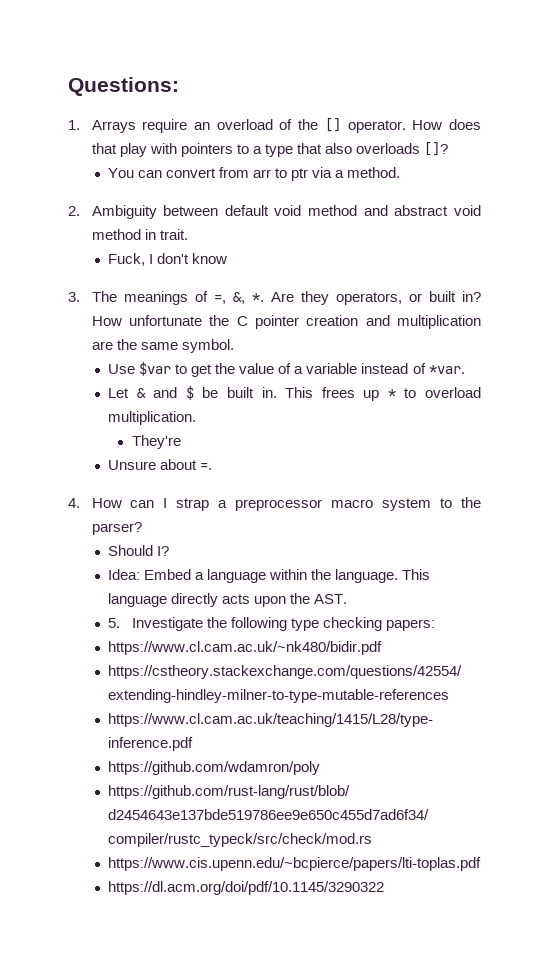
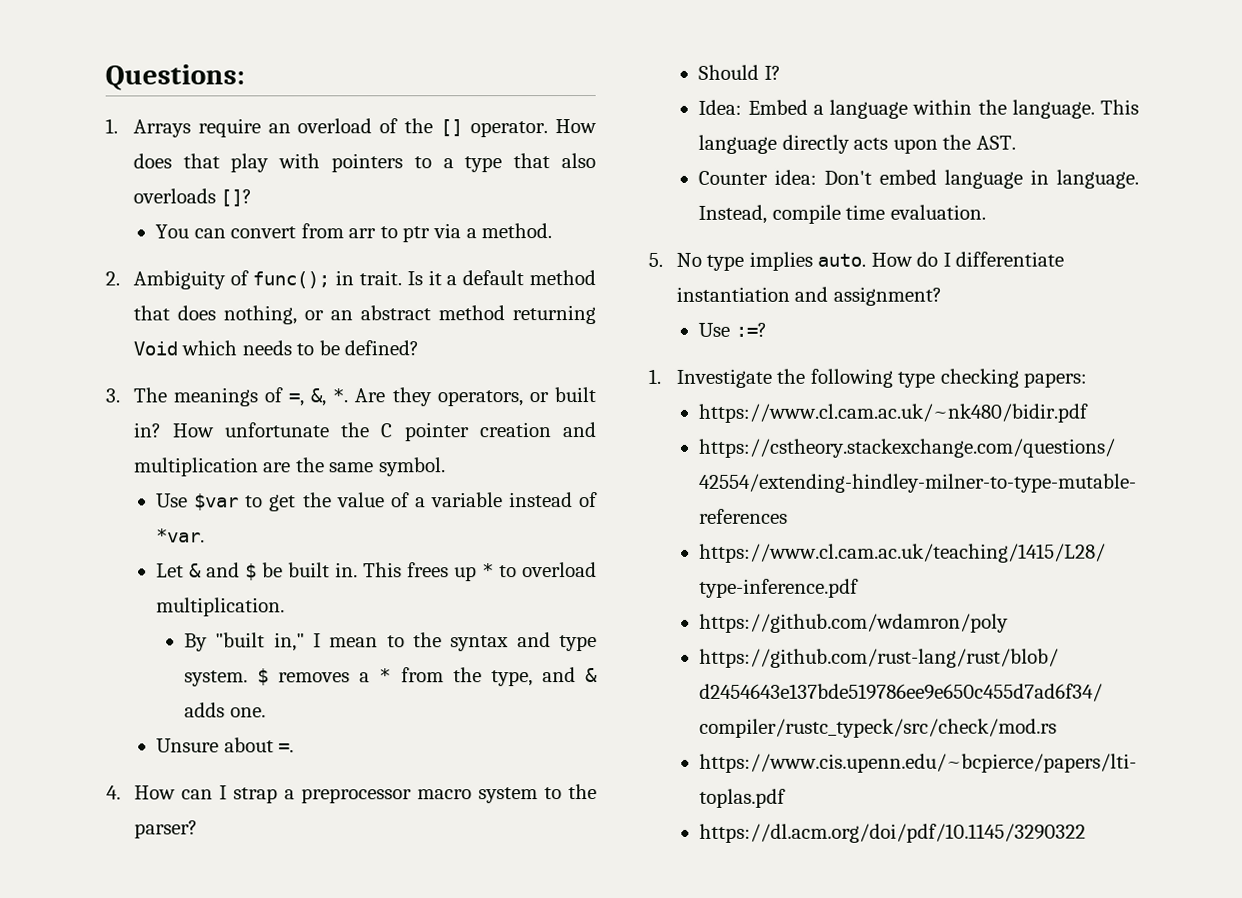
[163,205,481,216] [91,229,188,240] [108,253,228,266] between default void method and abstract void method in trait. // Fuck, I don't know -> [229,270,597,289] [132,305,596,325] [132,340,420,356] of func(); in trait. Is it a default method that does nothing, or an abstract method returning Void which needs to be defined?
[131,435,181,449] They're -> [183,632,597,652] [183,667,598,687] [183,702,266,718] By "built in," I mean to the syntax and type system. $ removes a * from the type, and & adds one.
[108,618,121,628] 5. -> [698,169,1139,189] [698,204,986,224] [648,251,1065,271] [675,286,942,306] [698,322,767,337] [648,368,661,384] Counter idea: Don't embed language in language. Instead, compile time evaluation. // 5. No type implies auto. How do I differentiate instantiation and assignment? // Use :=? // 1.

